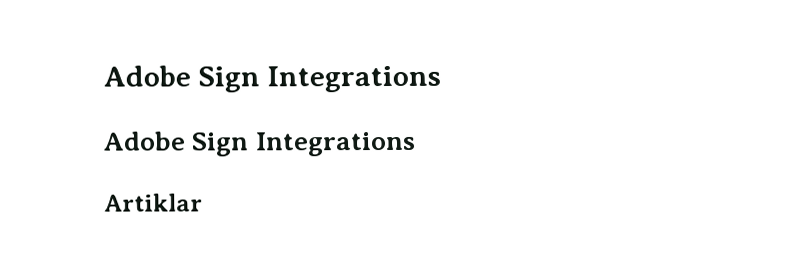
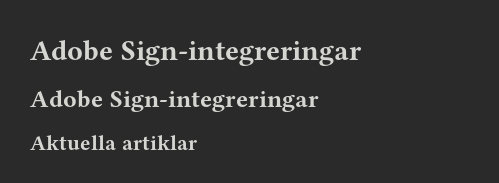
[103,65,441,93] [103,131,416,157] [104,193,203,212] Adobe Sign Integrations // Adobe Sign Integrations // Artiklar -> [30,40,362,66] [30,90,319,112] [30,135,197,150] Adobe Sign-integreringar // Adobe Sign-integreringar // Aktuella artiklar

